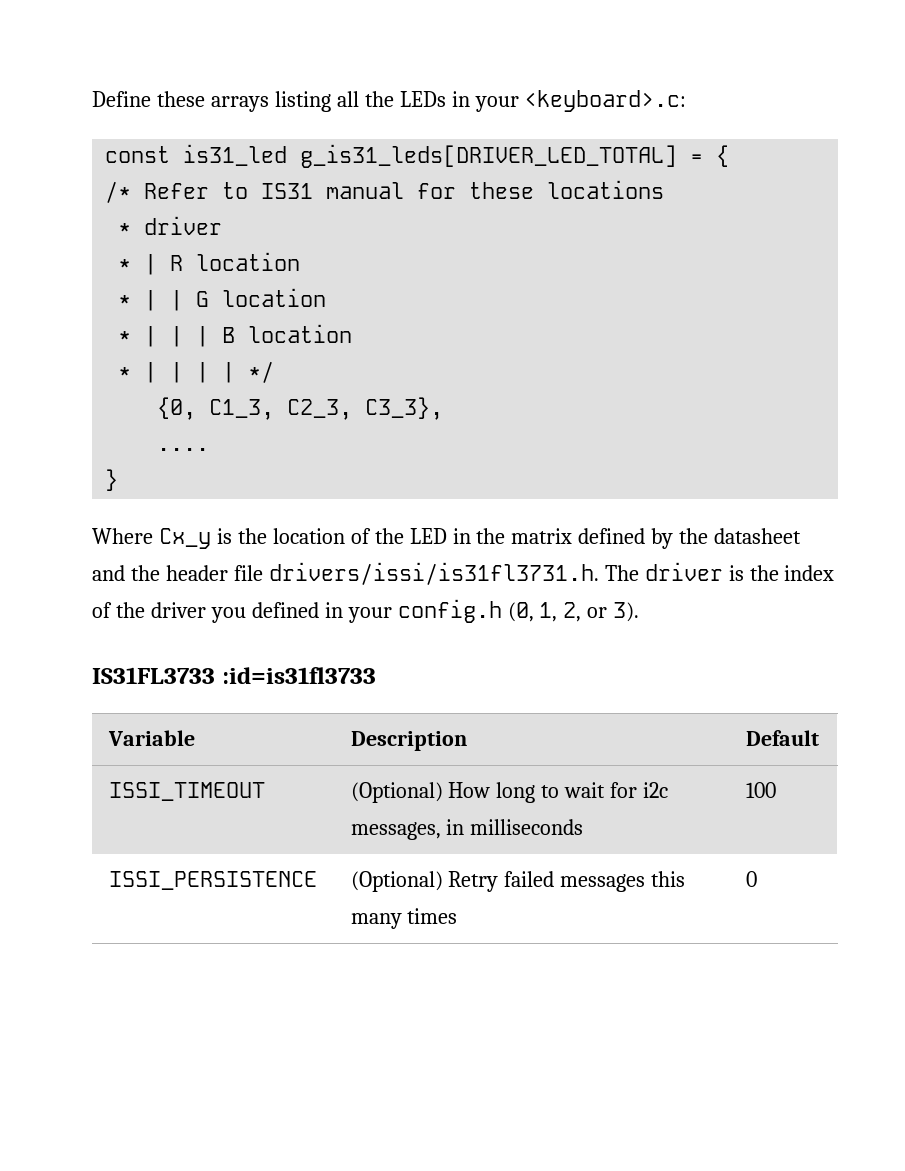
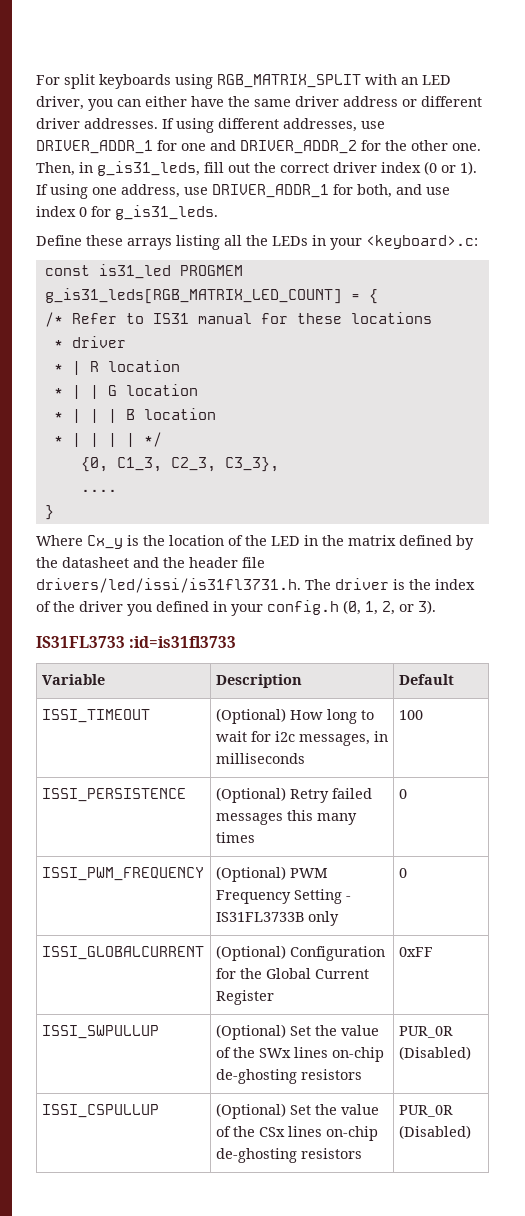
(92, 99) none -> [36,74,451,89] [36,96,482,111] [36,118,385,133] [36,140,481,154] [36,161,477,176] [36,184,450,199] [36,205,218,220] For split keyboards using RGB_MATRIX_SPLIT with an LED driver, you can either have the same driver address or different driver addresses. If using different addresses, use DRIVER_ADDR_1 for one and DRIVER_ADDR_2 for the other one. Then, in g_is31_leds, fill out the correct driver index (0 or 1). If using one address, use DRIVER_ADDR_1 for both, and use index 0 for g_is31_leds. //
[300,144,678,168] g_is31_leds[DRIVER_LED_TOTAL] -> [179,265,243,276] [44,288,342,304] PROGMEM g_is31_leds[RGB_MATRIX_LED_COUNT]
[268,562,599,585] drivers/issi/is31fl3731.h. -> [36,578,301,593] drivers/led/issi/is31fl3731.h.
(757, 879) none -> [41,867,204,881] [215,866,328,882] [215,889,351,904] [215,911,339,926] [398,868,407,878] [41,946,204,960] [215,945,385,961] [215,968,369,979] [215,990,274,1005] [398,947,433,957] [41,1025,159,1039] [215,1024,379,1040] [215,1047,384,1062] [215,1069,362,1084] [398,1026,453,1038] [398,1046,471,1060] [41,1104,159,1118] [215,1103,379,1119] [215,1126,378,1141] [215,1148,362,1163] [398,1105,453,1117] [398,1125,471,1139] // ISSI_PWM_FREQUENCY | (Optional) PWM Frequency Setting - IS31FL3733B only | 0 // ISSI_GLOBALCURRENT | (Optional) Configuration for the Global Current Register | 0xFF // ISSI_SWPULLUP | (Optional) Set the value of the SWx lines on-chip de-ghosting resistors | PUR_0R (Disabled) // ISSI_CSPULLUP | (Optional) Set the value of the CSx lines on-chip de-ghosting resistors | PUR_0R (Disabled)

